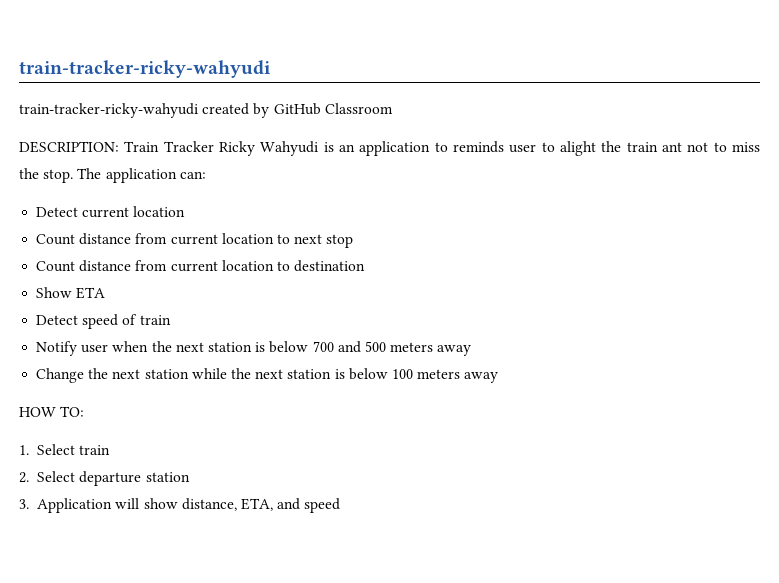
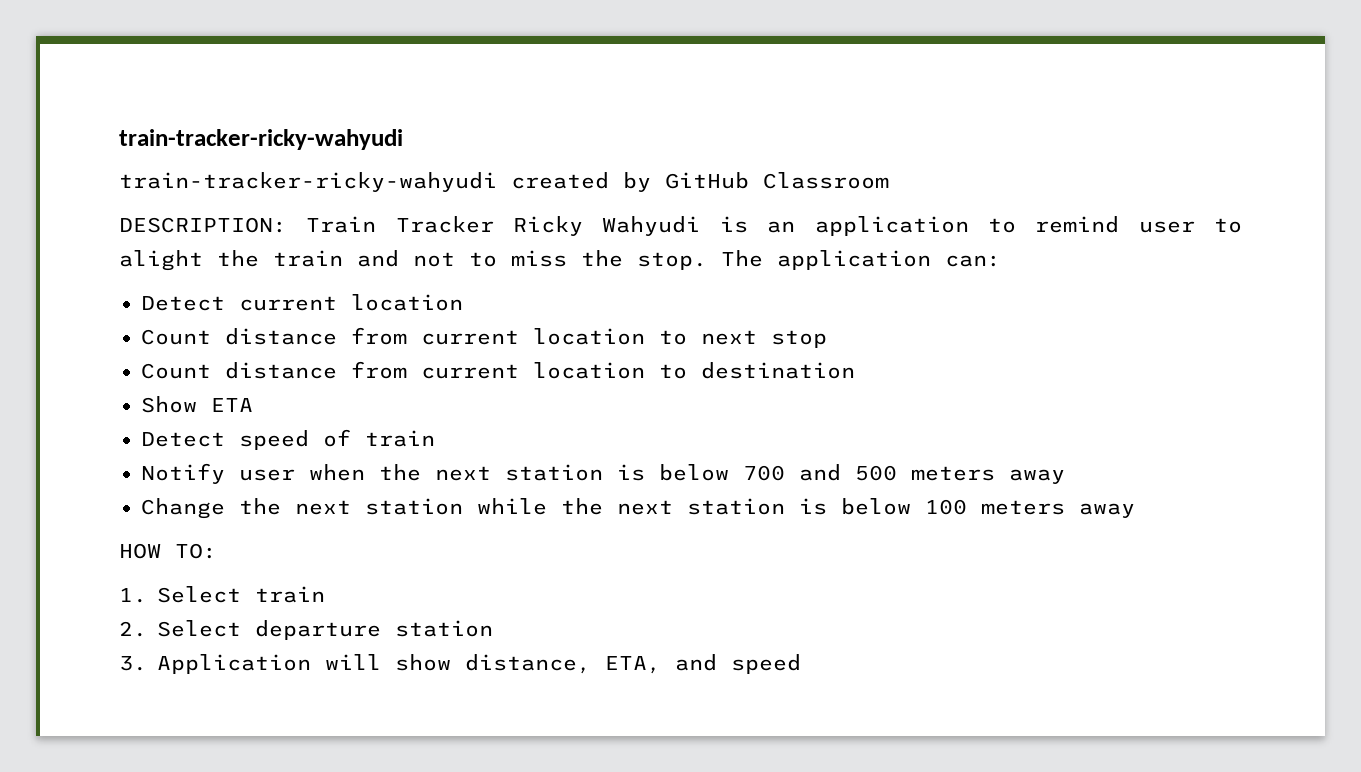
[452,141,504,153] reminds -> [1035,216,1120,233] remind
[662,142,683,152] ant -> [357,250,399,267] and

